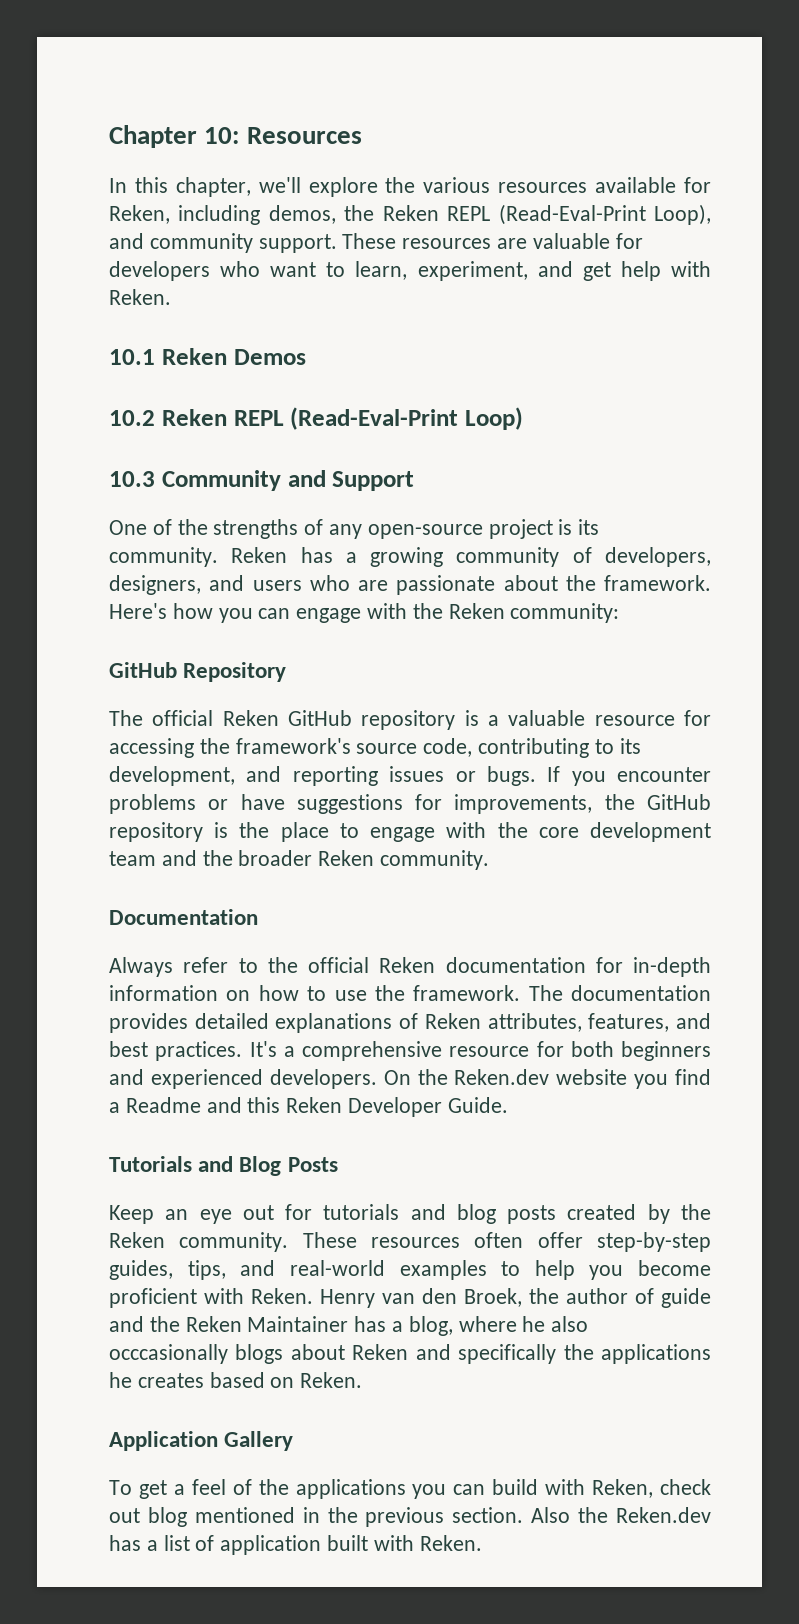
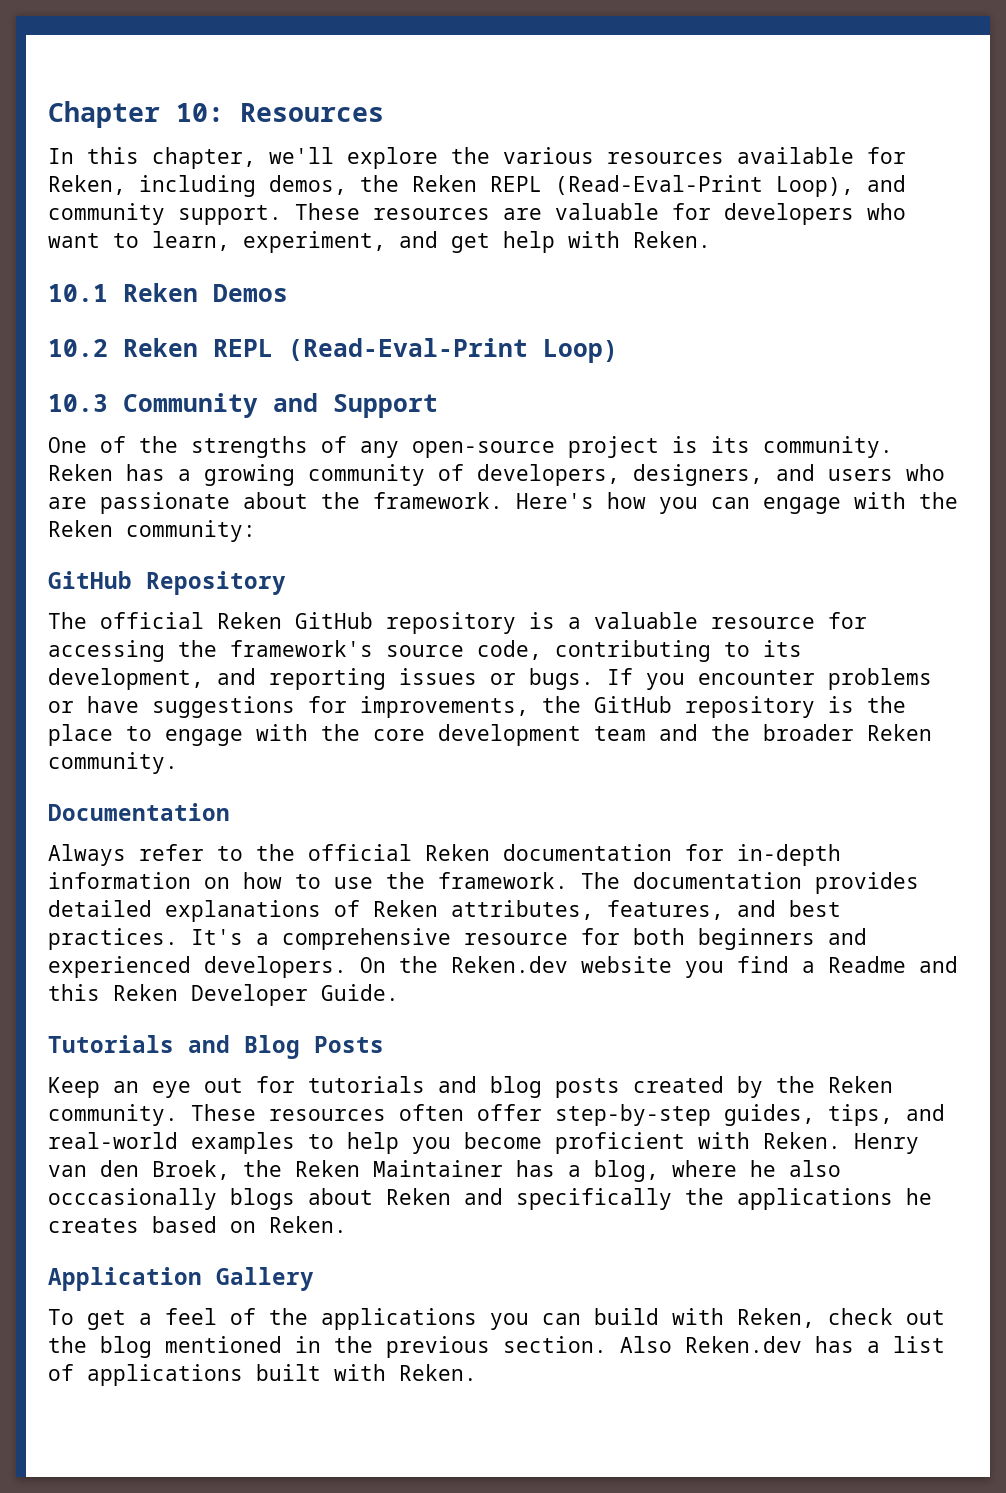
[566,1288,711,1308] [109,1316,180,1332] author of guide and the -> (282, 1168) none
(140, 1515) none -> [48,1336,87,1353] the
[578,1507,609,1523] the -> (672, 1344) none
[220,1535,322,1555] application -> [87,1364,243,1386] applications

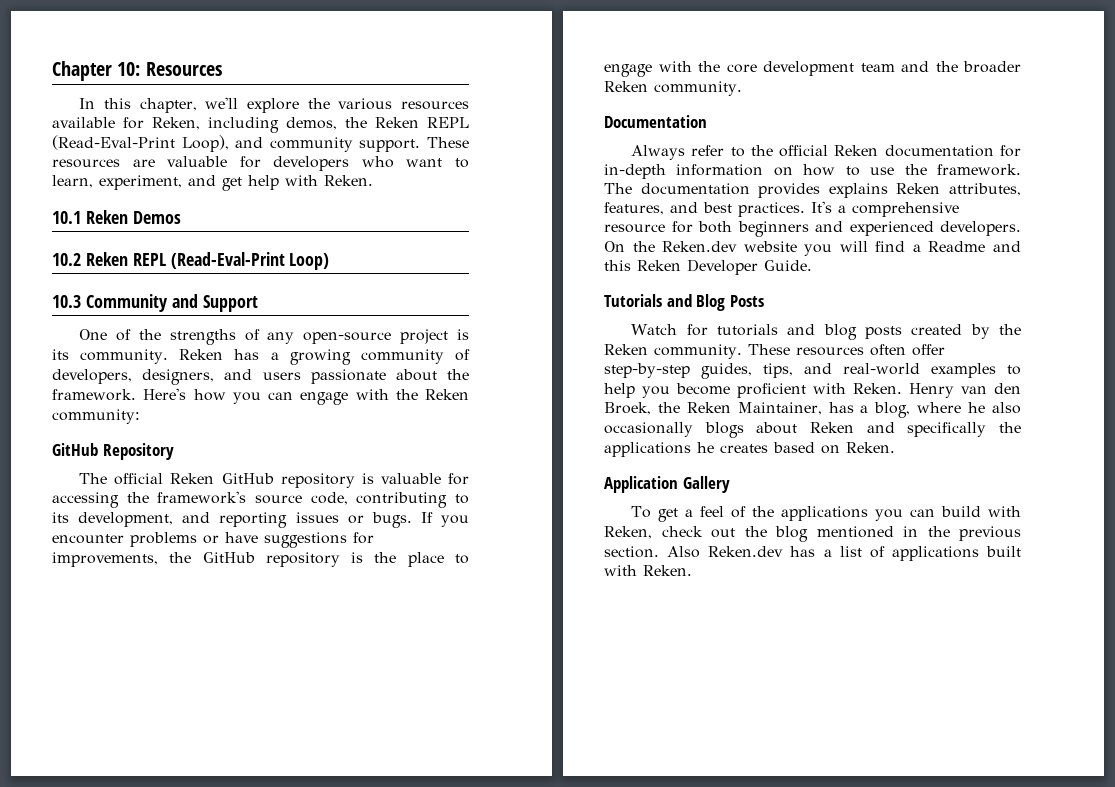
[906,464,945,481] [48,497,87,509] who are -> (301, 376) none
[568,612,815,629] a valuable resource -> [380,473,441,484] valuable
[48,900,360,922] detailed explanations of -> [828,183,888,198] explains
(724, 969) none -> [839,241,868,252] will
[48,1077,243,1098] Keep an eye out -> [631,324,678,335] Watch
[373,1160,503,1177] Maintainer -> [737,402,822,415] Maintainer,
[48,1188,217,1210] occcasionally -> [604,422,693,437] occasionally

